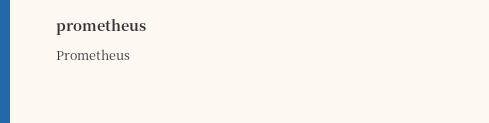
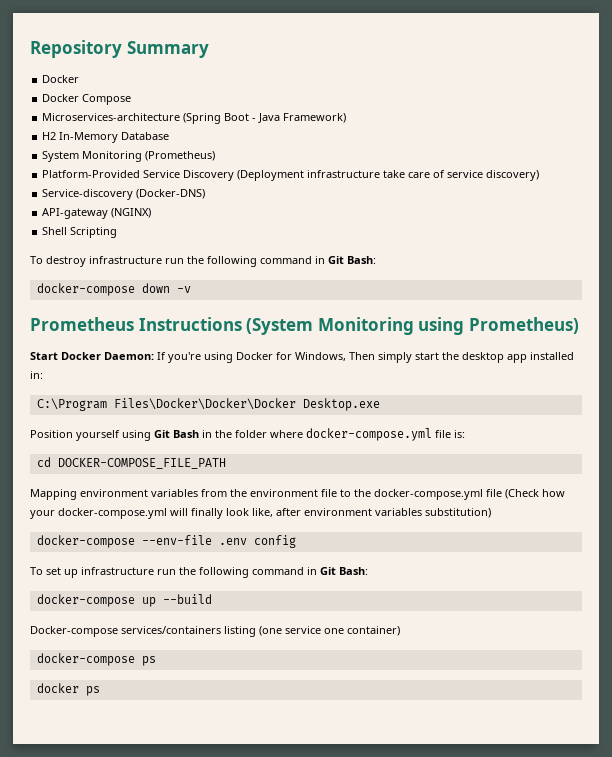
[56,19,146,35] [56,49,130,60] prometheus // Prometheus -> [30,40,209,58] [42,75,80,83] [42,94,132,105] [42,113,347,124] [42,132,170,143] [42,151,216,162] [42,170,540,181] [42,189,206,200] [42,208,152,219] [42,227,118,238] [30,256,376,267] [36,283,191,296] [30,317,579,335] [30,352,574,363] [30,371,43,379] [36,398,380,411] [30,428,465,441] [36,457,226,469] [30,489,565,500] [30,508,491,519] [36,535,296,548] [30,567,368,578] [36,594,212,607] [30,626,400,637] [36,653,156,666] [36,683,100,696] Repository Summary // Docker // Docker Compose // Microservices-architecture (Spring Boot - Java Framework) // H2 In-Memory Database // System Monitoring (Prometheus) // Platform-Provided Service Discovery (Deployment infrastructure take care of service discovery) // Service-discovery (Docker-DNS) // API-gateway (NGINX) // Shell Scripting // To destroy infrastructure run the following command in Git Bash: // docker-compose down -v // Prometheus Instructions (System Monitoring using Prometheus) // Start Docker Daemon: If you're using Docker for Windows, Then simply start the desktop app installed in: // C:\Program Files\Docker\Docker\Docker Desktop.exe // Position yourself using Git Bash in the folder where docker-compose.yml file is: // cd DOCKER-COMPOSE_FILE_PATH // Mapping environment variables from the environment file to the docker-compose.yml file (Check how your docker-compose.yml will finally look like, after environment variables substitution) // docker-compose --env-file .env config // To set up infrastructure run the following command in Git Bash: // docker-compose up --build // Docker-compose services/containers listing (one service one container) // docker-compose ps // docker ps

